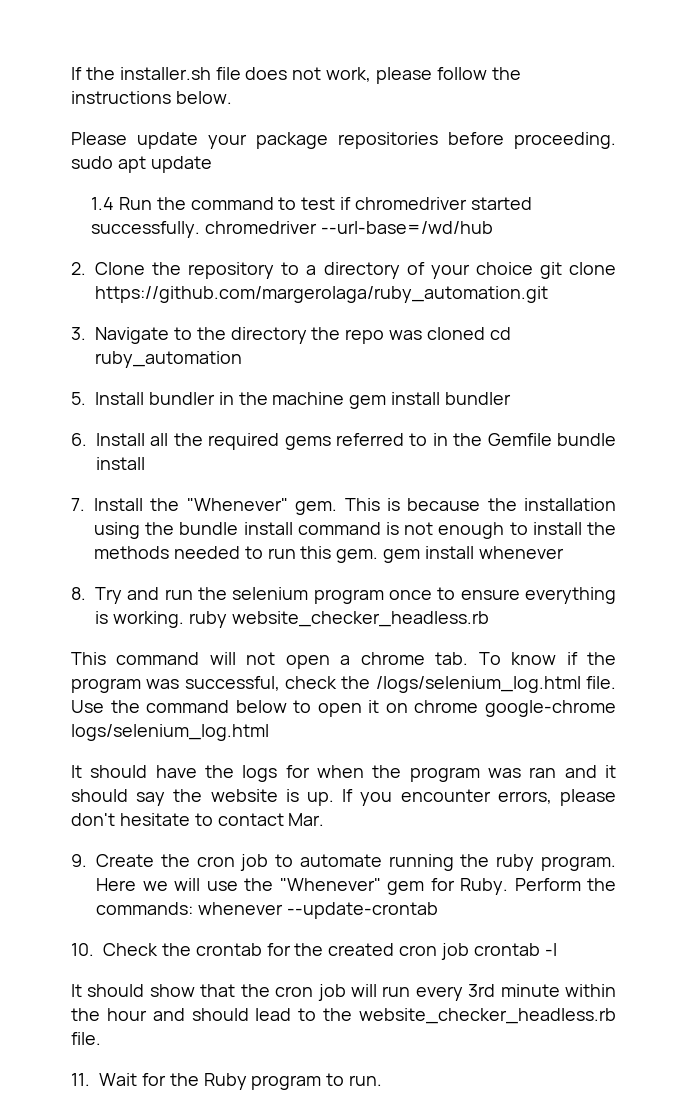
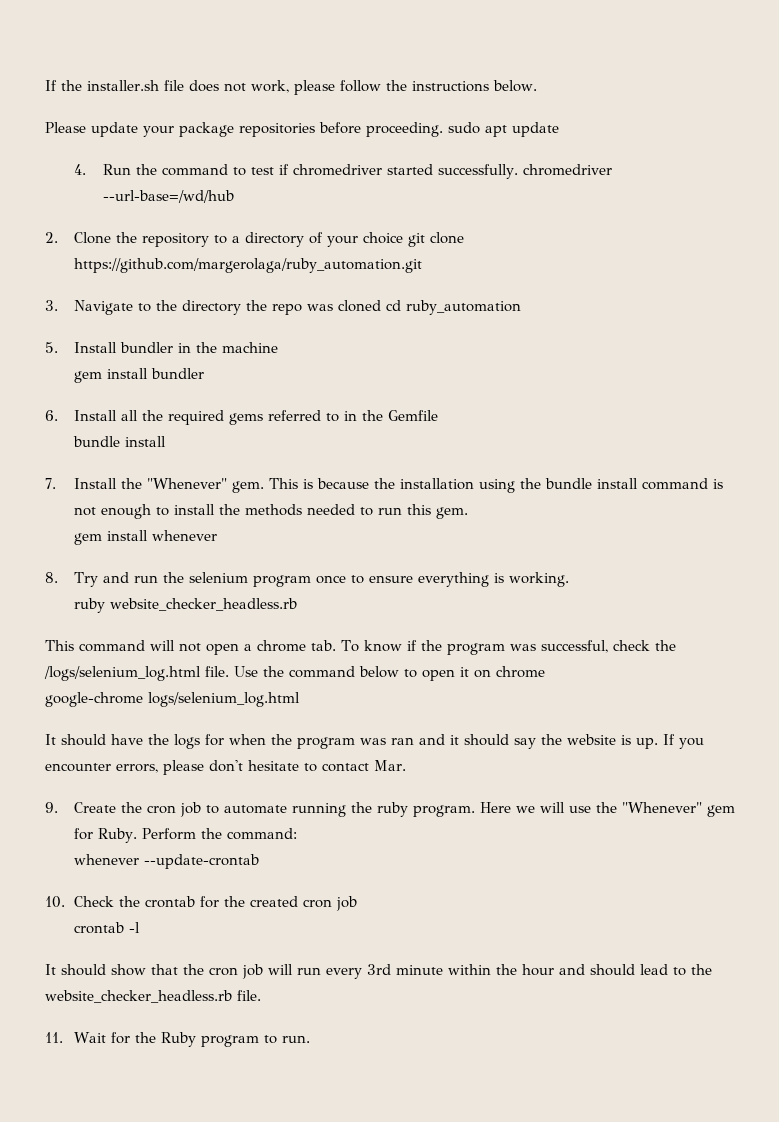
[90,197,114,210] 1.4 -> [74,164,87,175] 4.
(345, 398) none -> (279, 347) //
(552, 439) none -> (439, 415) //
(379, 556) none -> (469, 513) //
(184, 619) none -> (570, 579) //
(479, 706) none -> (545, 672) //
[96,902,193,915] commands: -> [227,828,298,840] command: //
(470, 951) none -> (358, 903) //

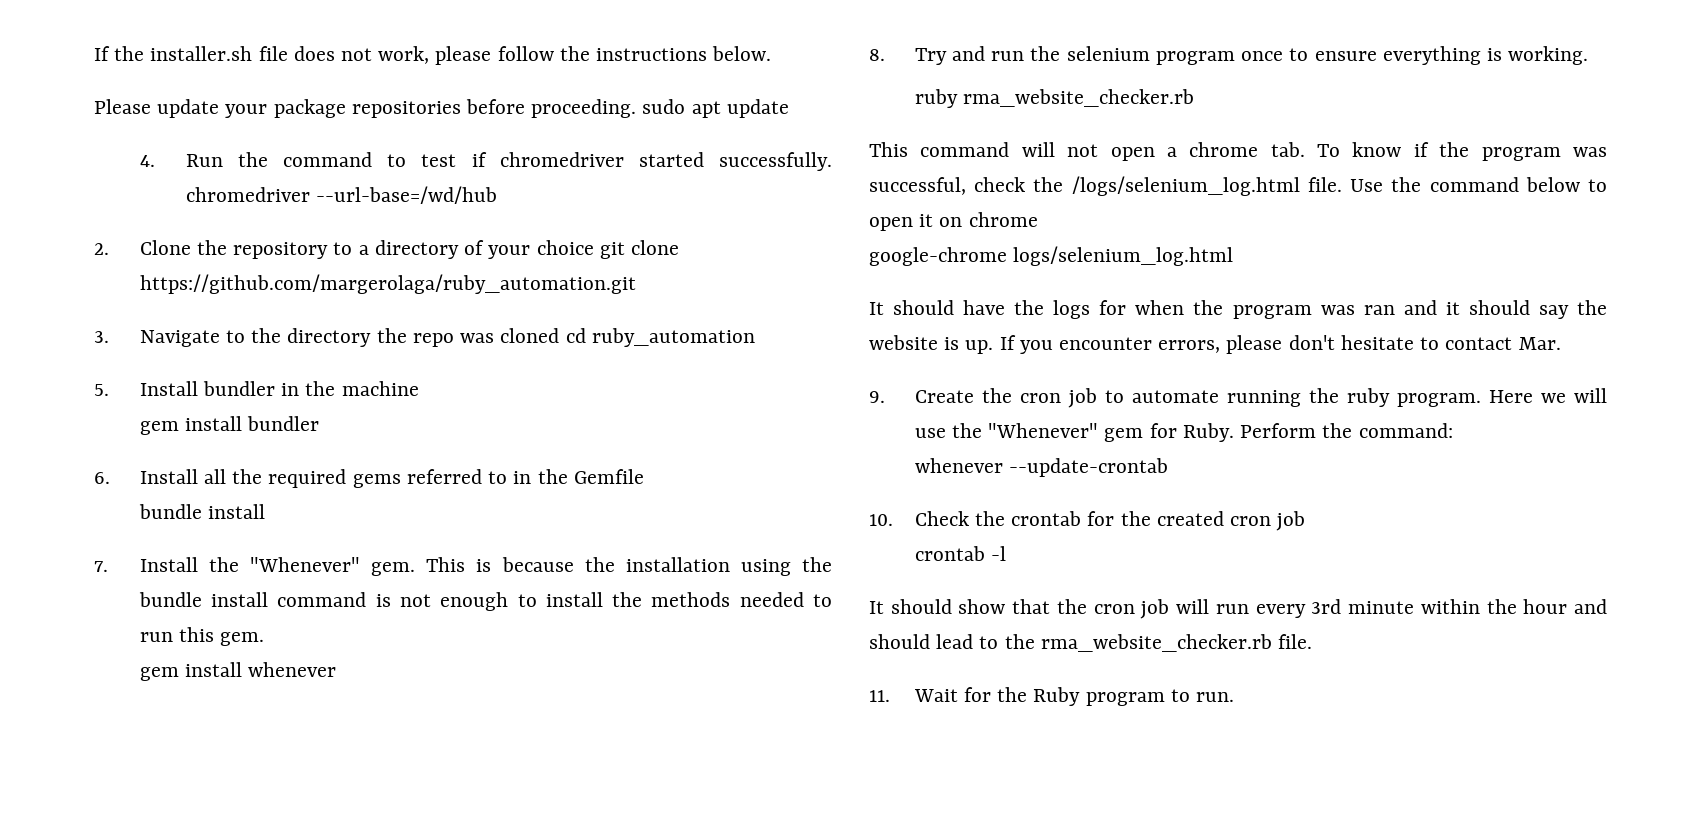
[110,598,298,611] website_checker_headless.rb -> [963,89,1195,107] rma_website_checker.rb
[45,990,232,1003] website_checker_headless.rb -> [1040,634,1272,652] rma_website_checker.rb

